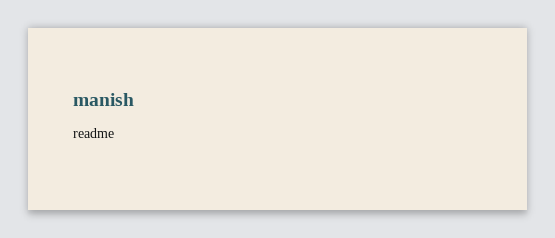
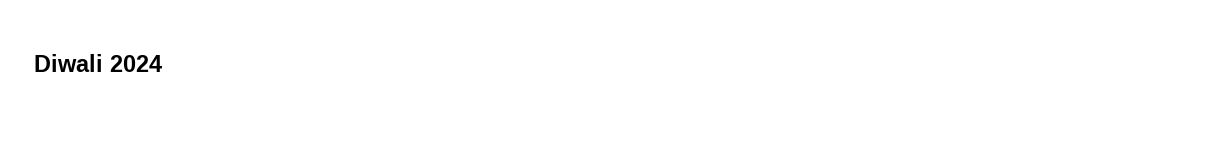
[73,93,134,106] [73,128,114,138] manish // readme -> [34,54,162,72] Diwali 2024

